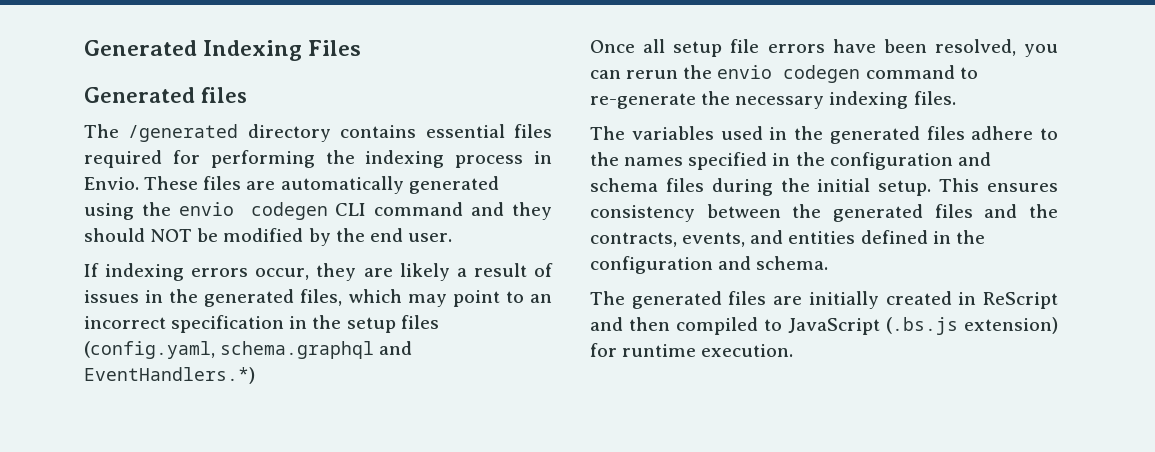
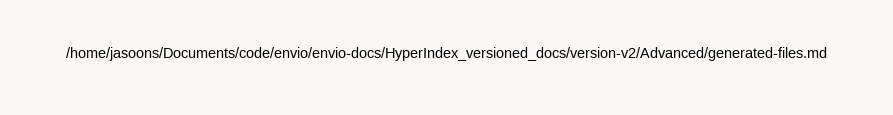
[84,40,362,61] [84,87,247,103] [84,124,552,142] [84,150,552,168] [84,176,499,194] [84,202,552,220] [84,228,452,246] [84,263,553,281] [84,289,552,307] [84,315,439,333] [84,341,413,359] [84,367,255,384] [590,39,1058,57] [590,65,978,83] [590,91,956,109] [590,126,1058,144] [590,152,991,170] [590,178,1058,196] [590,204,1058,222] [590,230,985,247] [590,256,829,274] [590,291,1058,309] [590,317,1058,335] [590,343,794,357] Generated Indexing Files // Generated files // The /generated directory contains essential files required for performing the indexing process in Envio. These files are automatically generated using the envio codegen CLI command and they should NOT be modified by the end user. // If indexing errors occur, they are likely a result of issues in the generated files, which may point to an incorrect specification in the setup files (config.yaml, schema.graphql and EventHandlers.*) // Once all setup file errors have been resolved, you can rerun the envio codegen command to re-generate the necessary indexing files. // The variables used in the generated files adhere to the names specified in the configuration and schema files during the initial setup. This ensures consistency between the generated files and the contracts, events, and entities defined in the configuration and schema. // The generated files are initially created in ReScript and then compiled to JavaScript (.bs.js extension) for runtime execution. -> [66,47,827,61] /home/jasoons/Documents/code/envio/envio-docs/HyperIndex_versioned_docs/version-v2/Advanced/generated-files.md

